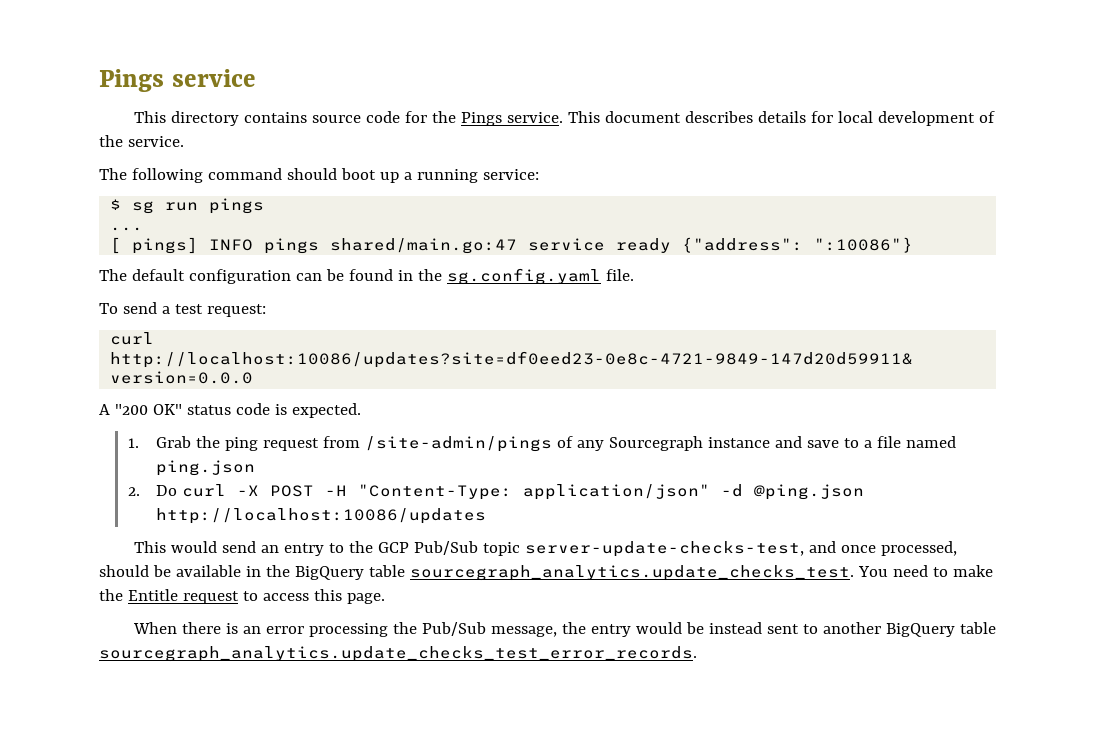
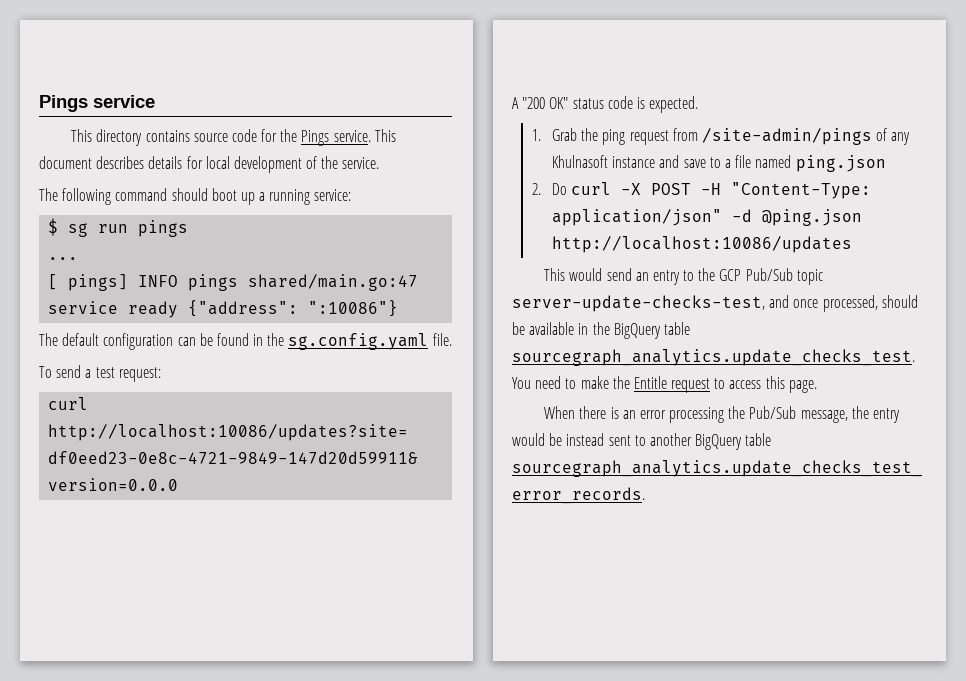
[609,436,704,451] Sourcegraph -> [552,155,609,168] Khulnasoft

